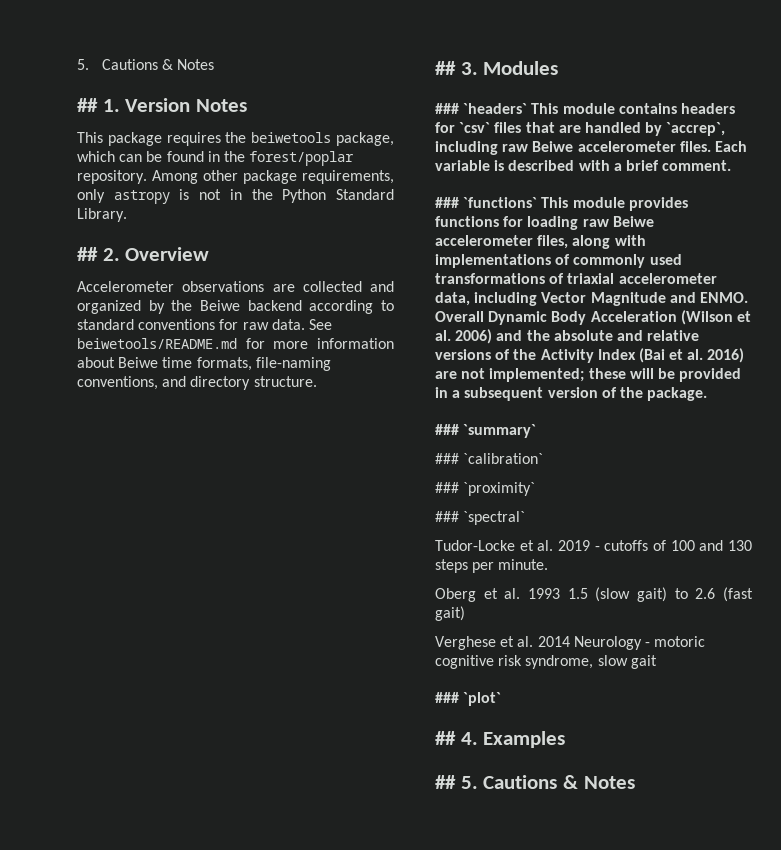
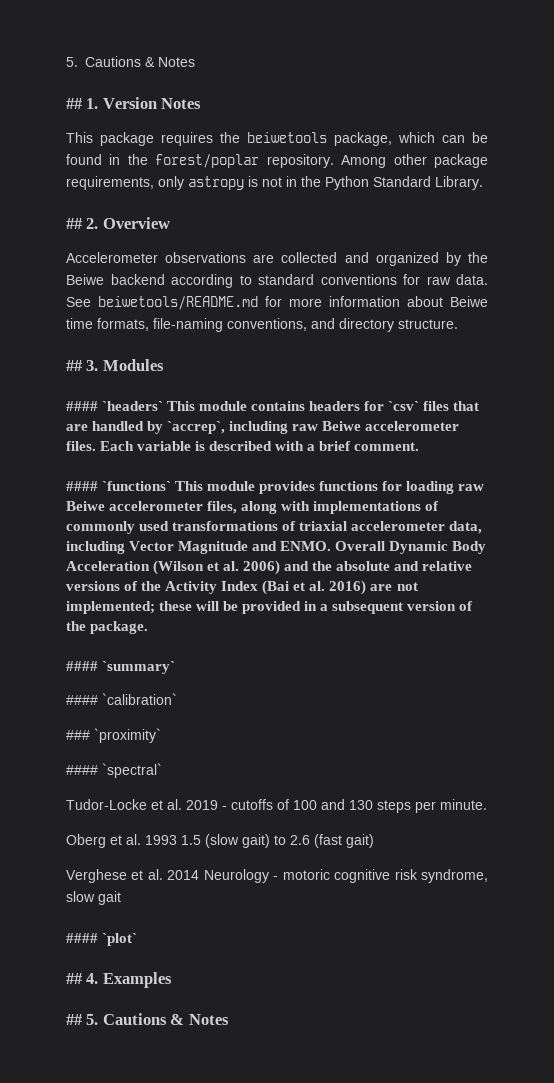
[435,103,459,114] ### -> [66,401,98,411] ####
[435,197,459,208] ### -> [66,481,98,491] ####
[435,424,459,435] ### -> [66,661,98,671] ####
[435,453,459,464] ### -> [66,695,98,705] ####
[435,511,459,522] ### -> [66,765,98,775] ####
[435,692,459,703] ### -> [66,933,98,943] ####

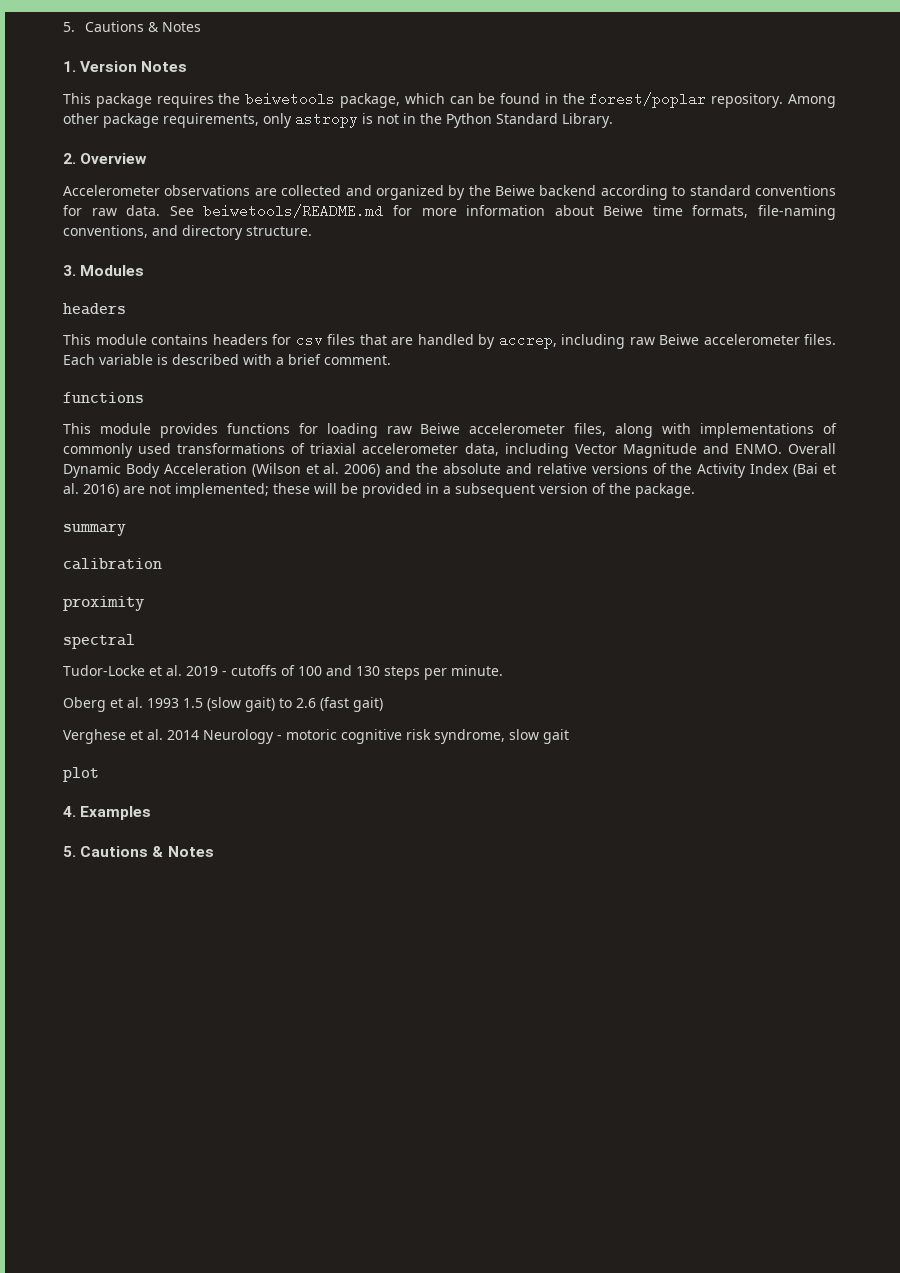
[66,98,83,109] ## -> (201, 27) none
[66,218,83,229] ## -> (613, 120) none
[66,360,83,371] ## -> (312, 231) none
[66,401,164,411] #### `headers` -> [63,303,126,315] headers //
[388,401,420,411] `csv` -> [295,333,323,347] csv
[167,421,226,434] `accrep`, -> [498,333,557,349] accrep,
[66,481,172,491] #### `functions` -> [63,392,144,403] functions //
[66,661,176,674] [66,693,177,705] [66,728,161,743] [66,763,162,778] #### `summary` // #### `calibration` // ### `proximity` // #### `spectral` -> [63,523,126,536] [63,558,162,570] [63,596,145,611] [63,634,135,649] summary // calibration // proximity // spectral
[66,933,138,946] [66,973,83,984] #### `plot` // ## -> [63,767,99,782] plot //
[66,1014,83,1025] ## -> (152, 813) none

